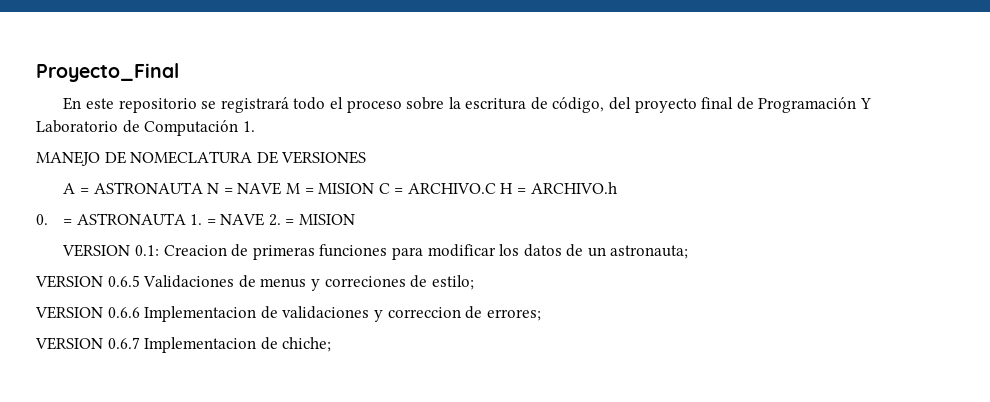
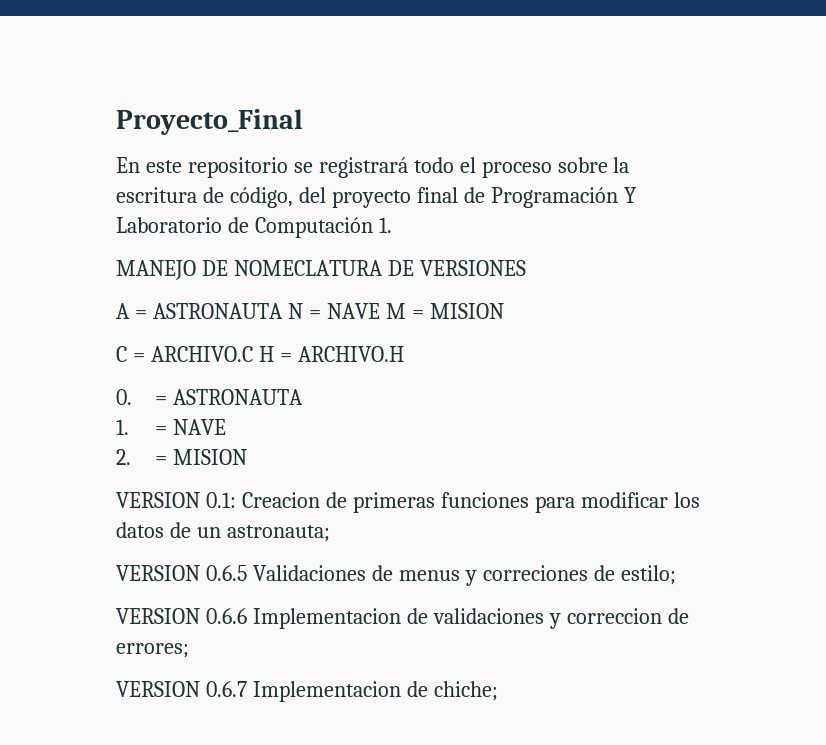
(375, 188) none -> (504, 311) //
[530,182,617,194] ARCHIVO.h -> [297,346,404,362] ARCHIVO.H
(186, 219) none -> (304, 397) //
(265, 219) none -> (227, 427) //

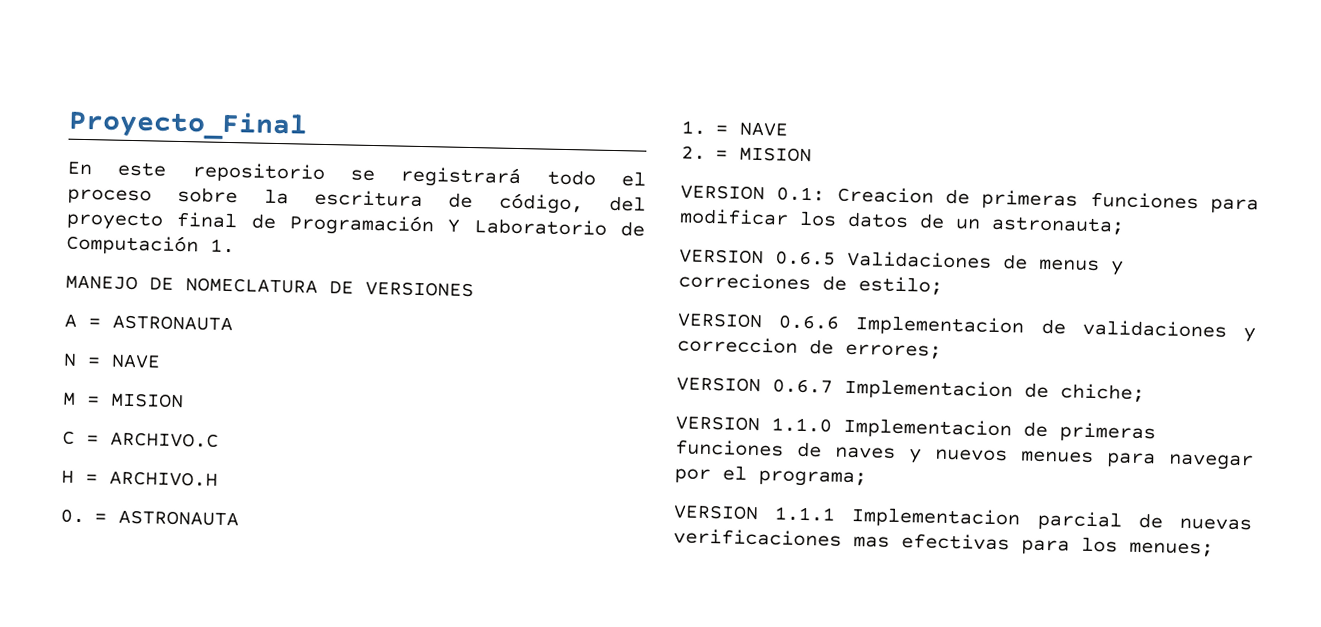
(283, 311) none -> (233, 323) //
(380, 311) none -> (161, 361) //
(253, 354) none -> (219, 439) //
(498, 691) none -> [675,415,1156,443] [675,439,1254,471] [674,465,867,488] [673,504,1252,531] [673,528,1214,557] // VERSION 1.1.0 Implementacion de primeras funciones de naves y nuevos menues para navegar por el programa; // VERSION 1.1.1 Implementacion parcial de nuevas verificaciones mas efectivas para los menues;

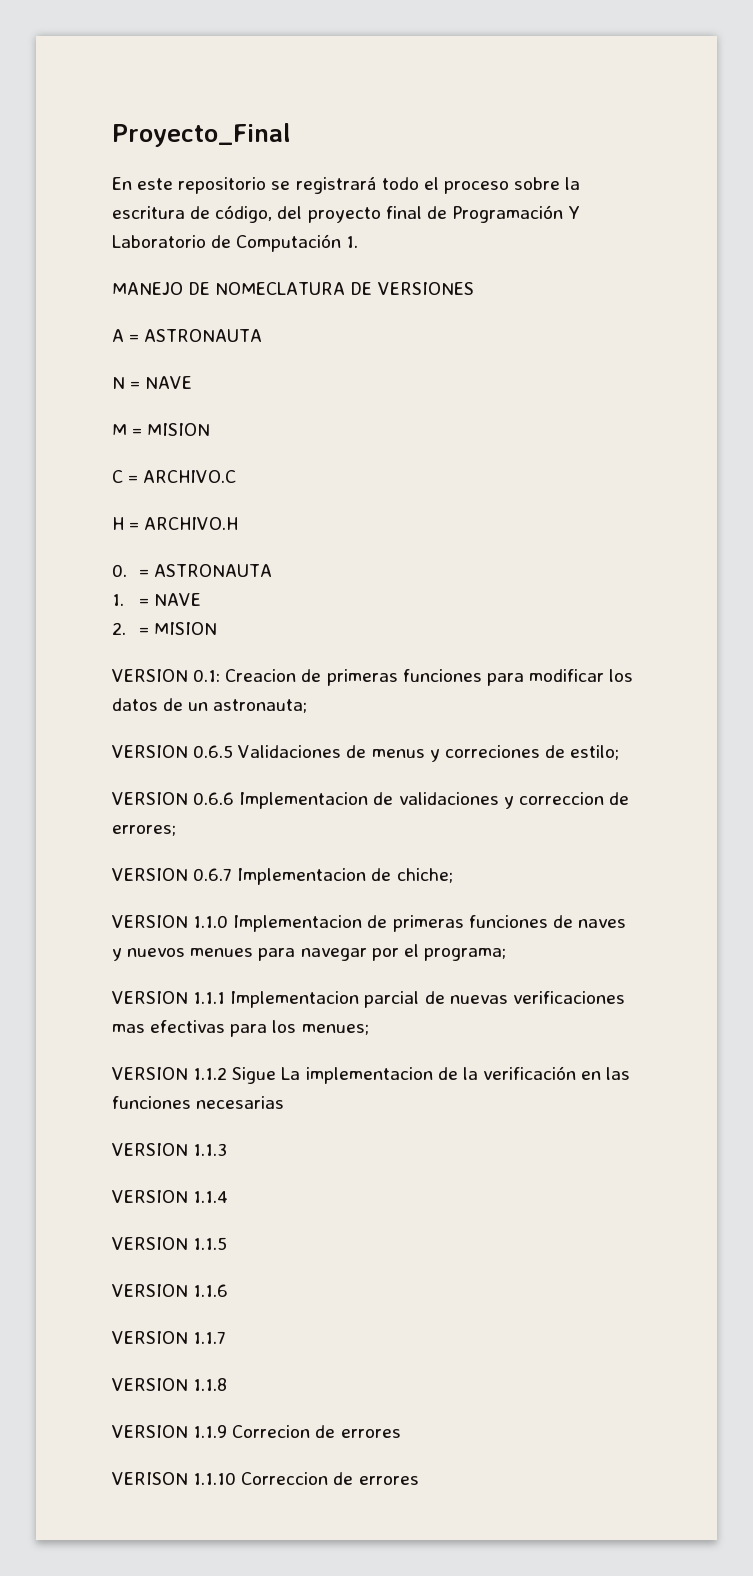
(1214, 549) none -> [112,1066,631,1084] [112,1096,285,1109] [112,1143,228,1156] [112,1190,229,1203] [112,1237,228,1250] [112,1284,229,1297] [112,1331,227,1344] [112,1378,228,1391] [112,1425,401,1438] [112,1472,419,1485] // VERSION 1.1.2 Sigue La implementacion de la verificación en las funciones necesarias // VERSION 1.1.3 // VERSION 1.1.4 // VERSION 1.1.5 // VERSION 1.1.6 // VERSION 1.1.7 // VERSION 1.1.8 // VERSION 1.1.9 Correcion de errores // VERISON 1.1.10 Correccion de errores

